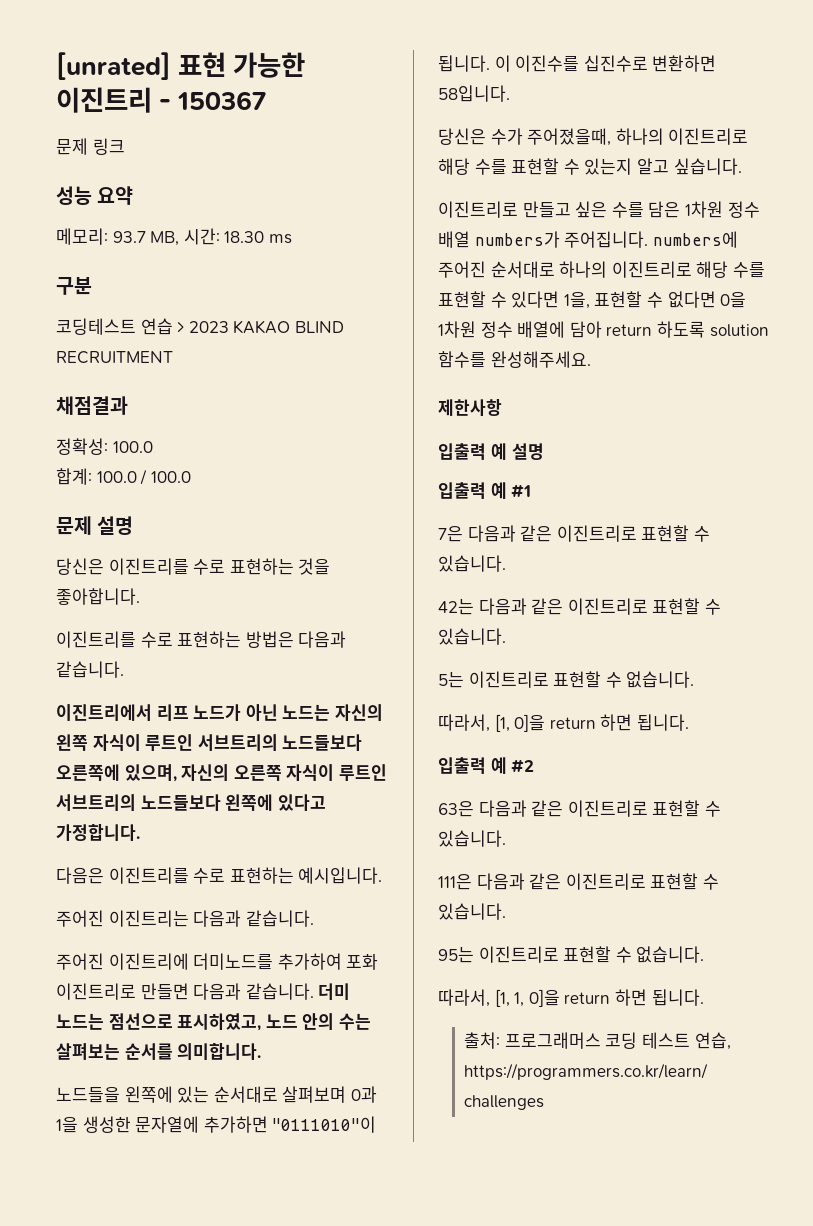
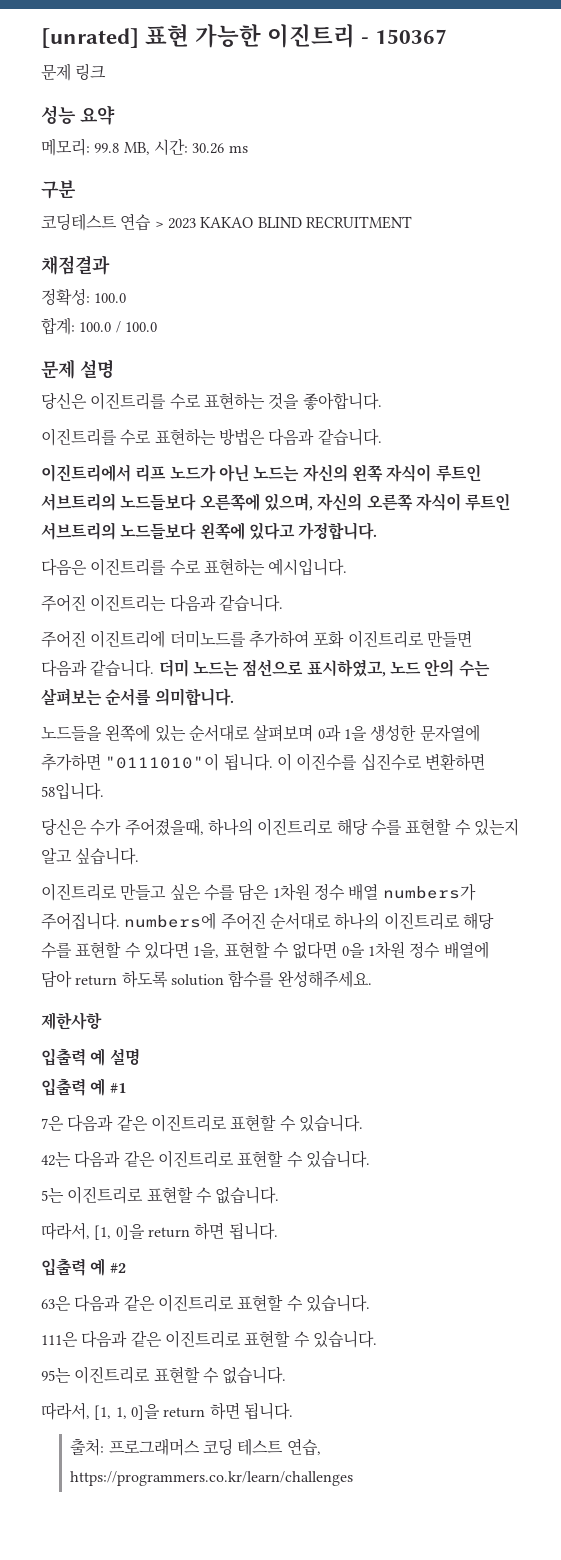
[112,231,146,243] 93.7 -> [94,143,120,153] 99.8
[224,231,265,243] 18.30 -> [192,143,225,154] 30.26

